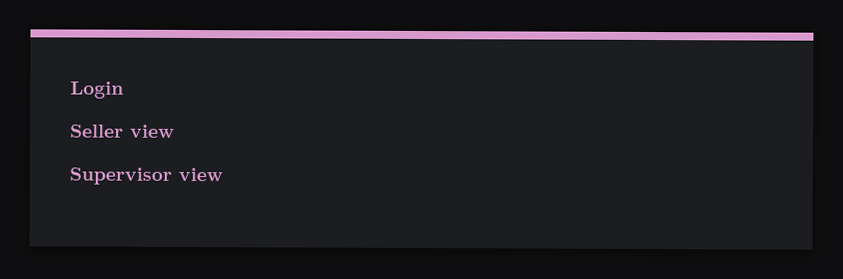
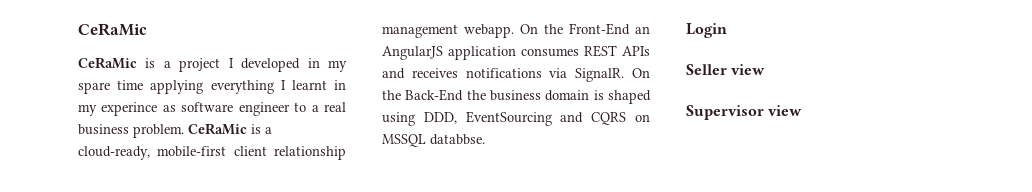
(70, 90) none -> [78,23,147,36] [78,57,347,72] [78,80,346,94] [78,102,346,116] [78,123,272,138] [78,146,346,160] [382,23,650,38] [382,45,650,60] [382,68,650,82] [382,89,651,104] [382,111,650,126] [382,134,485,147] CeRaMic // CeRaMic is a project I developed in my spare time applying everything I learnt in my experince as software engineer to a real business problem. CeRaMic is a cloud-ready, mobile-first client relationship management webapp. On the Front-End an AngularJS application consumes REST APIs and receives notifications via SignalR. On the Back-End the business domain is shaped using DDD, EventSourcing and CQRS on MSSQL databbse. //

